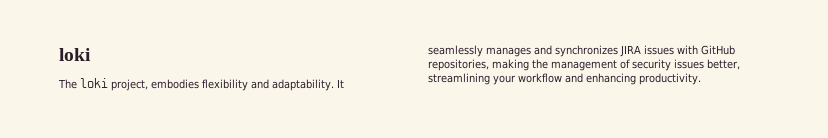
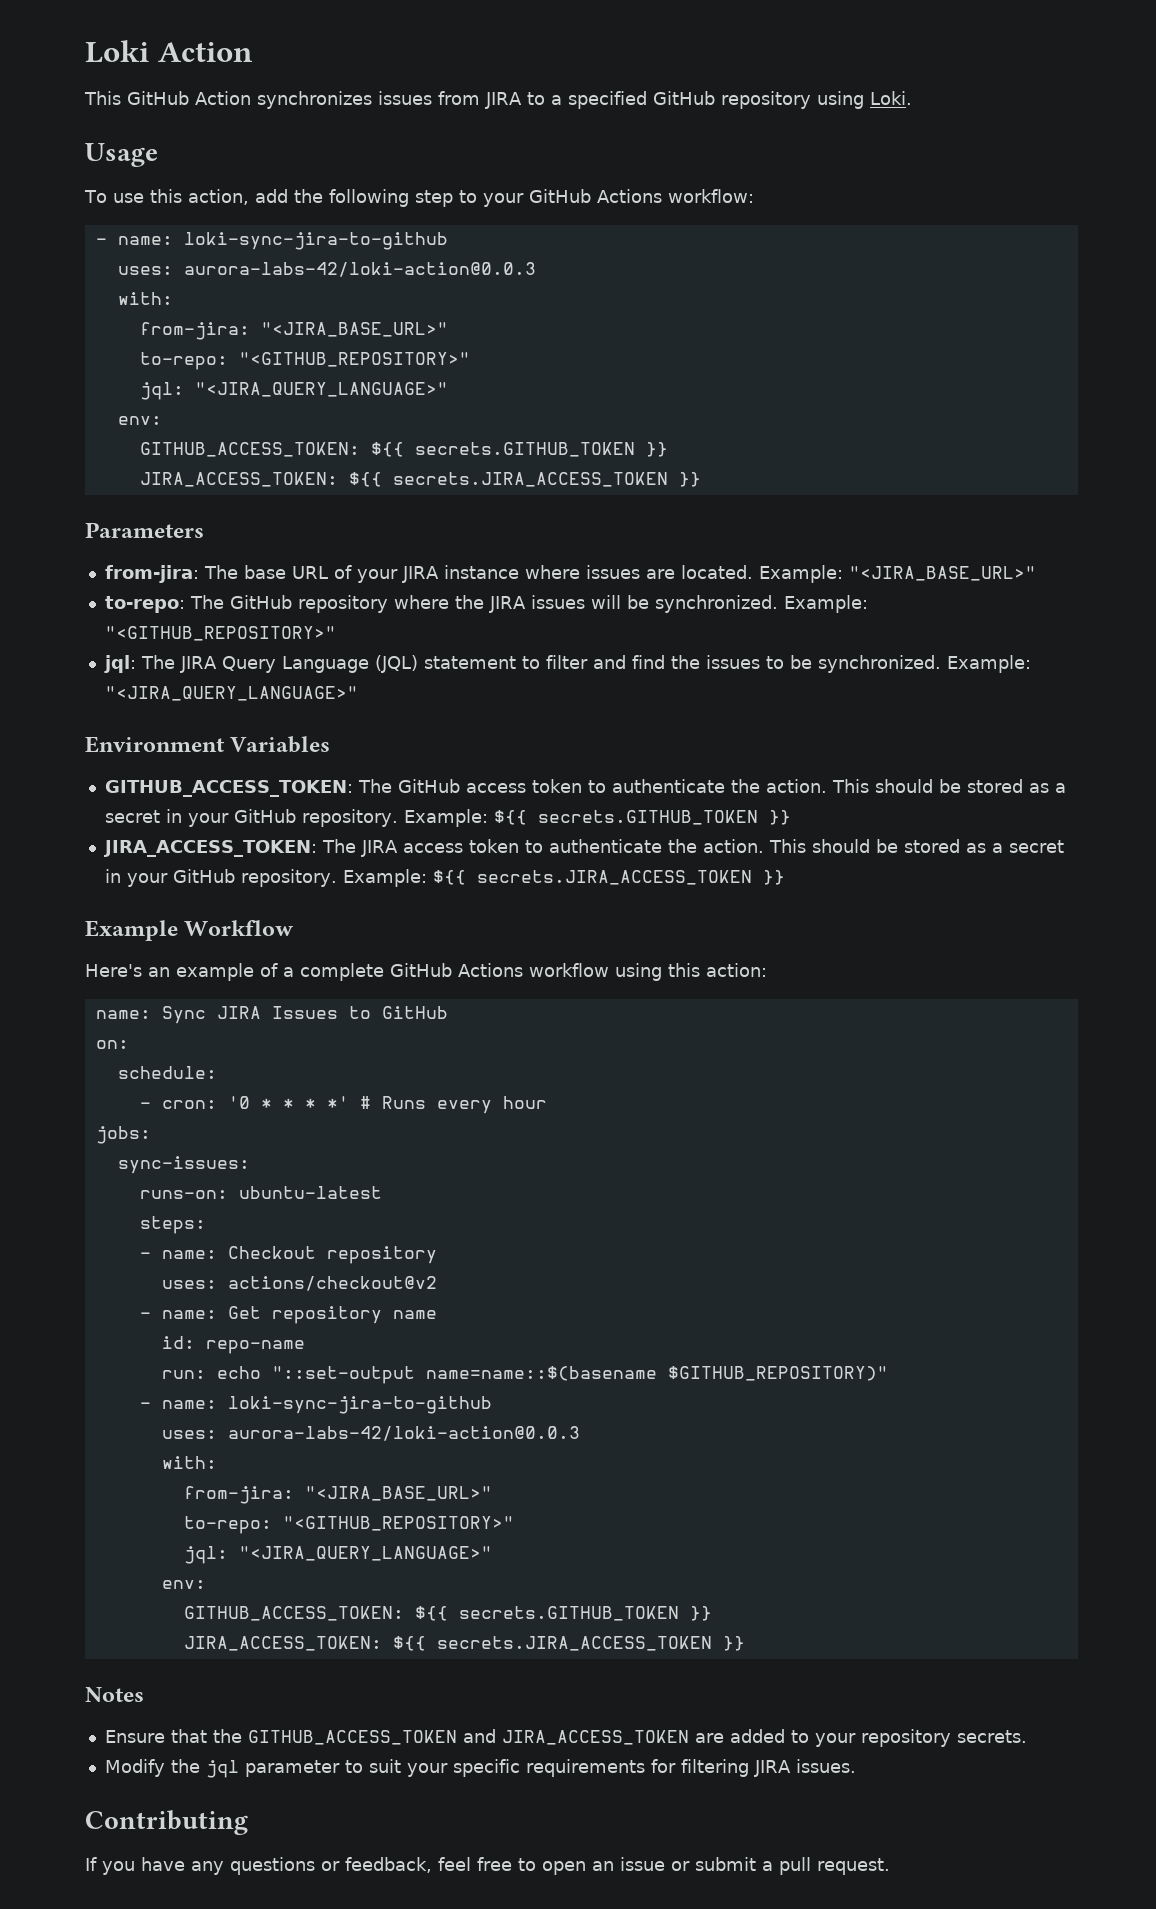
[59,48,91,61] [58,78,344,91] [428,45,735,57] [428,59,740,71] [428,73,701,85] loki // The loki project, embodies flexibility and adaptability. It seamlessly manages and synchronizes JIRA issues with GitHub repositories, making the management of security issues better, streamlining your workflow and enhancing productivity. -> [85,40,253,63] [84,91,912,109] [85,143,158,167] [84,189,754,207] [95,232,448,250] [117,262,536,277] [117,292,173,305] [139,322,448,340] [139,352,470,370] [139,382,448,400] [117,416,162,425] [139,442,668,457] [139,472,701,487] [85,522,204,538] [104,565,1036,583] [104,595,868,613] [104,626,336,641] [103,655,1031,673] [104,686,358,701] [85,736,331,753] [104,779,1066,797] [104,809,791,827] [102,839,1064,857] [104,869,785,887] [85,920,295,941] [85,963,767,981] [95,1006,448,1024] [95,1040,129,1049] [117,1066,217,1079] [139,1096,547,1114] [95,1126,151,1144] [117,1156,250,1174] [139,1186,382,1199] [139,1216,206,1234] [139,1246,437,1264] [161,1276,437,1291] [139,1306,437,1324] [161,1336,305,1354] [161,1366,888,1384] [139,1396,492,1414] [161,1426,580,1441] [161,1456,217,1469] [183,1486,492,1504] [183,1516,514,1534] [183,1546,492,1564] [161,1580,206,1589] [183,1606,712,1621] [183,1636,745,1651] [85,1687,144,1702] [104,1729,1027,1747] [104,1759,856,1778] [85,1810,248,1835] [85,1857,890,1875] Loki Action // This GitHub Action synchronizes issues from JIRA to a specified GitHub repository using Loki. // Usage // To use this action, add the following step to your GitHub Actions workflow: // - name: loki-sync-jira-to-github // uses: aurora-labs-42/loki-action@0.0.3 // with: // from-jira: "<JIRA_BASE_URL>" // to-repo: "<GITHUB_REPOSITORY>" // jql: "<JIRA_QUERY_LANGUAGE>" // env: // GITHUB_ACCESS_TOKEN: ${{ secrets.GITHUB_TOKEN }} // JIRA_ACCESS_TOKEN: ${{ secrets.JIRA_ACCESS_TOKEN }} // Parameters // from-jira: The base URL of your JIRA instance where issues are located. Example: "<JIRA_BASE_URL>" // to-repo: The GitHub repository where the JIRA issues will be synchronized. Example: "<GITHUB_REPOSITORY>" // jql: The JIRA Query Language (JQL) statement to filter and find the issues to be synchronized. Example: "<JIRA_QUERY_LANGUAGE>" // Environment Variables // GITHUB_ACCESS_TOKEN: The GitHub access token to authenticate the action. This should be stored as a secret in your GitHub repository. Example: ${{ secrets.GITHUB_TOKEN }} // JIRA_ACCESS_TOKEN: The JIRA access token to authenticate the action. This should be stored as a secret in your GitHub repository. Example: ${{ secrets.JIRA_ACCESS_TOKEN }} // Example Workflow // Here's an example of a complete GitHub Actions workflow using this action: // name: Sync JIRA Issues to GitHub // on: // schedule: // - cron: '0 * * * *' # Runs every hour // jobs: // sync-issues: // runs-on: ubuntu-latest // steps: // - name: Checkout repository // uses: actions/checkout@v2 // - name: Get repository name // id: repo-name // run: echo "::set-output name=name::$(basename $GITHUB_REPOSITORY)" // - name: loki-sync-jira-to-github // uses: aurora-labs-42/loki-action@0.0.3 // with: // from-jira: "<JIRA_BASE_URL>" // to-repo: "<GITHUB_REPOSITORY>" // jql: "<JIRA_QUERY_LANGUAGE>" // env: // GITHUB_ACCESS_TOKEN: ${{ secrets.GITHUB_TOKEN }} // JIRA_ACCESS_TOKEN: ${{ secrets.JIRA_ACCESS_TOKEN }} // Notes // Ensure that the GITHUB_ACCESS_TOKEN and JIRA_ACCESS_TOKEN are added to your repository secrets. // Modify the jql parameter to suit your specific requirements for filtering JIRA issues. // Contributing // If you have any questions or feedback, feel free to open an issue or submit a pull request.

